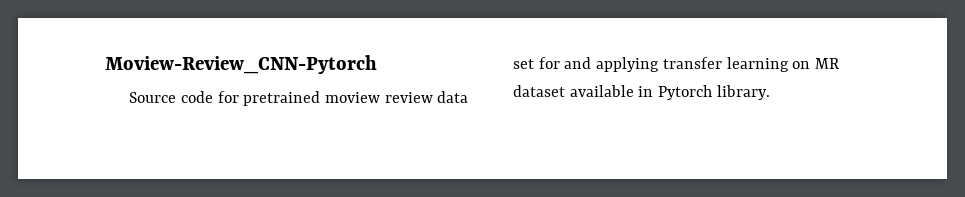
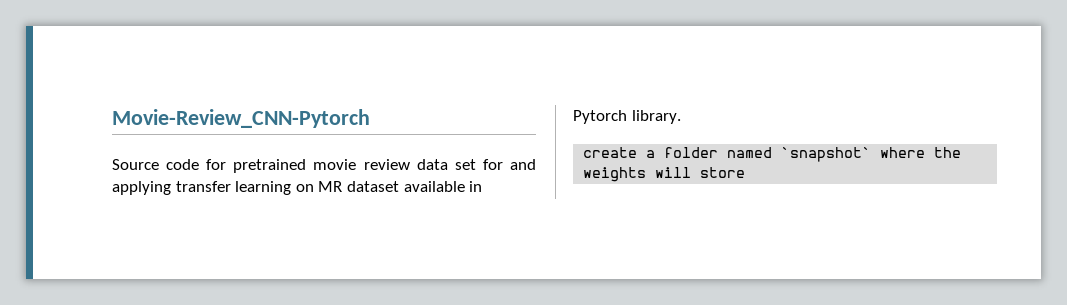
[105,55,377,74] Moview-Review_CNN-Pytorch -> [112,109,370,128] Movie-Review_CNN-Pytorch
[324,92,380,103] moview -> [313,159,357,170] movie
(770, 92) none -> [583,147,962,162] [583,167,746,182] // create a folder named `snapshot` where the weights will store

